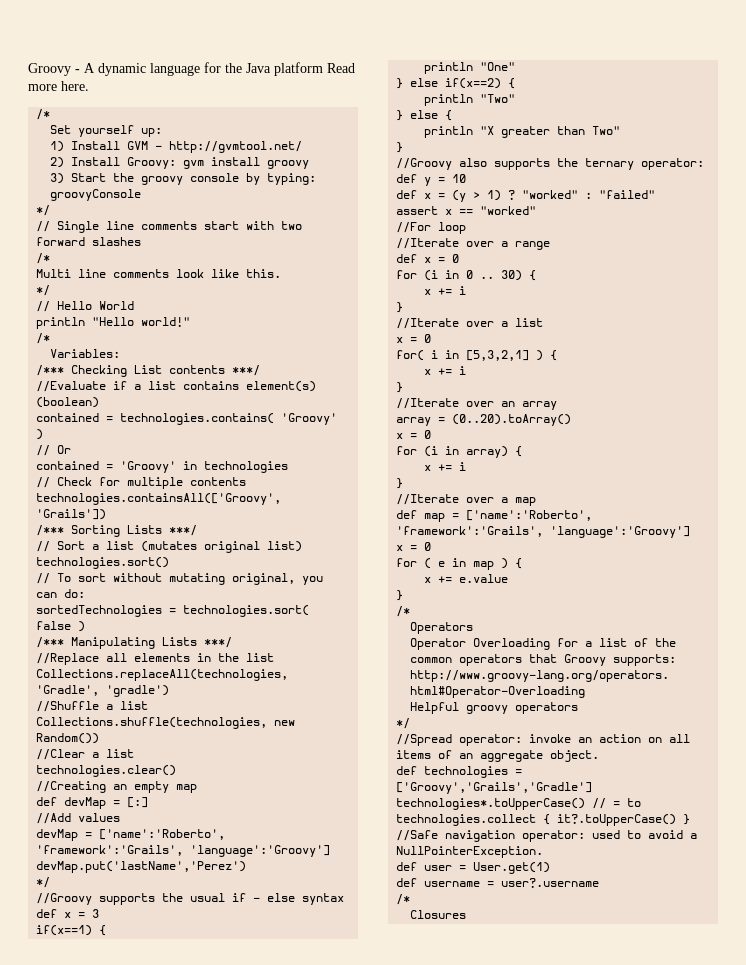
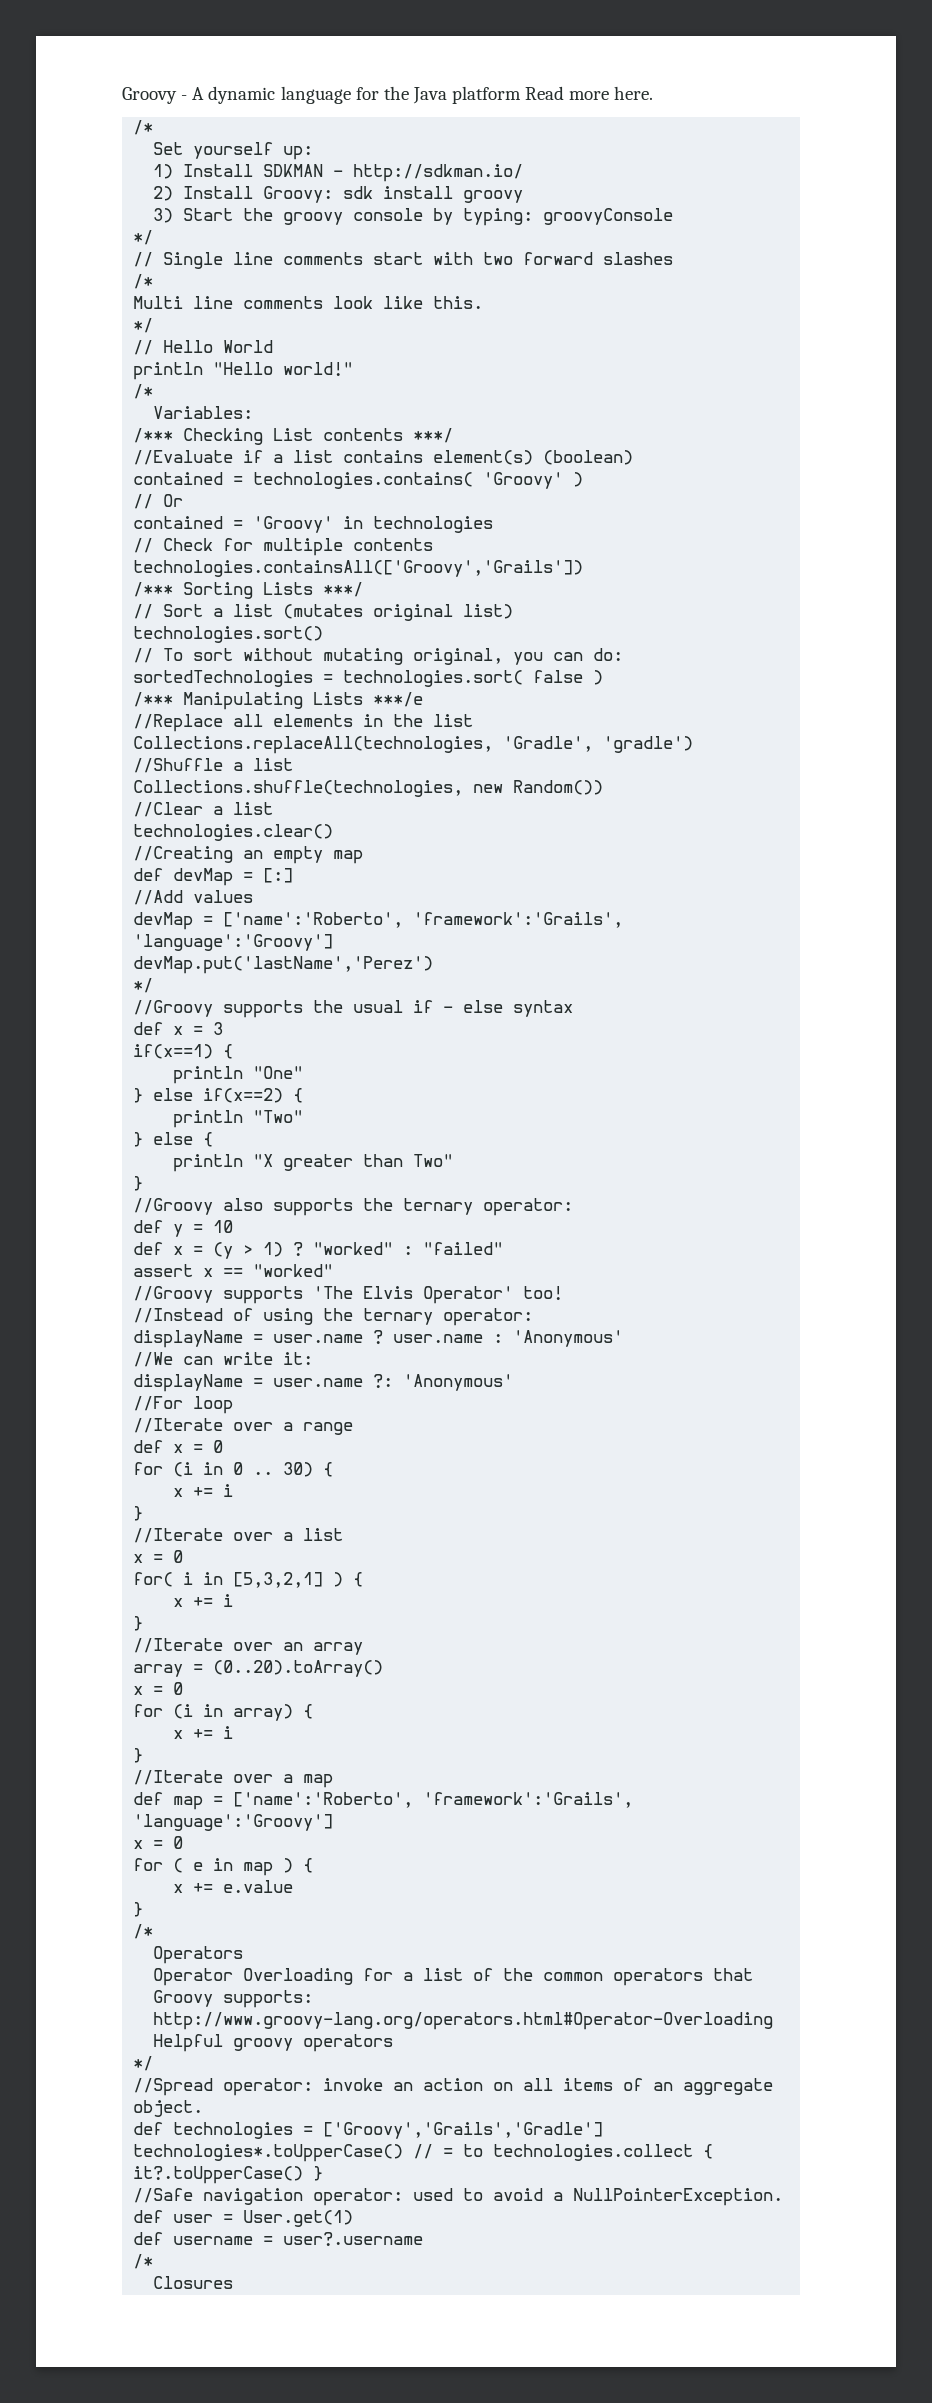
[127,141,303,153] GVM - http://gvmtool.net/ -> [263,164,524,182] SDKMAN - http://sdkman.io/
[183,160,205,169] gvm -> [343,186,374,199] sdk
[204,637,233,648] ***/ -> [373,692,424,707] ***/e
(537, 210) none -> [133,1286,564,1304] [133,1308,534,1326] [133,1330,624,1348] [133,1352,314,1367] [133,1374,514,1392] // //Groovy supports 'The Elvis Operator' too! // //Instead of using the ternary operator: // displayName = user.name ? user.name : 'Anonymous' // //We can write it: // displayName = user.name ?: 'Anonymous'

